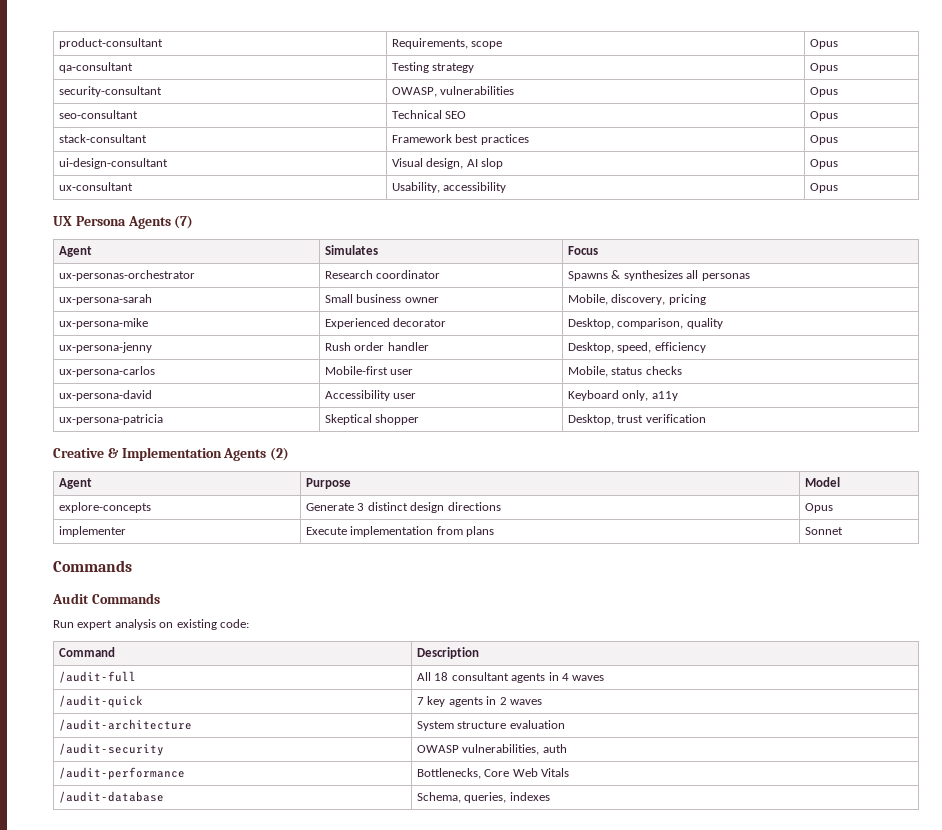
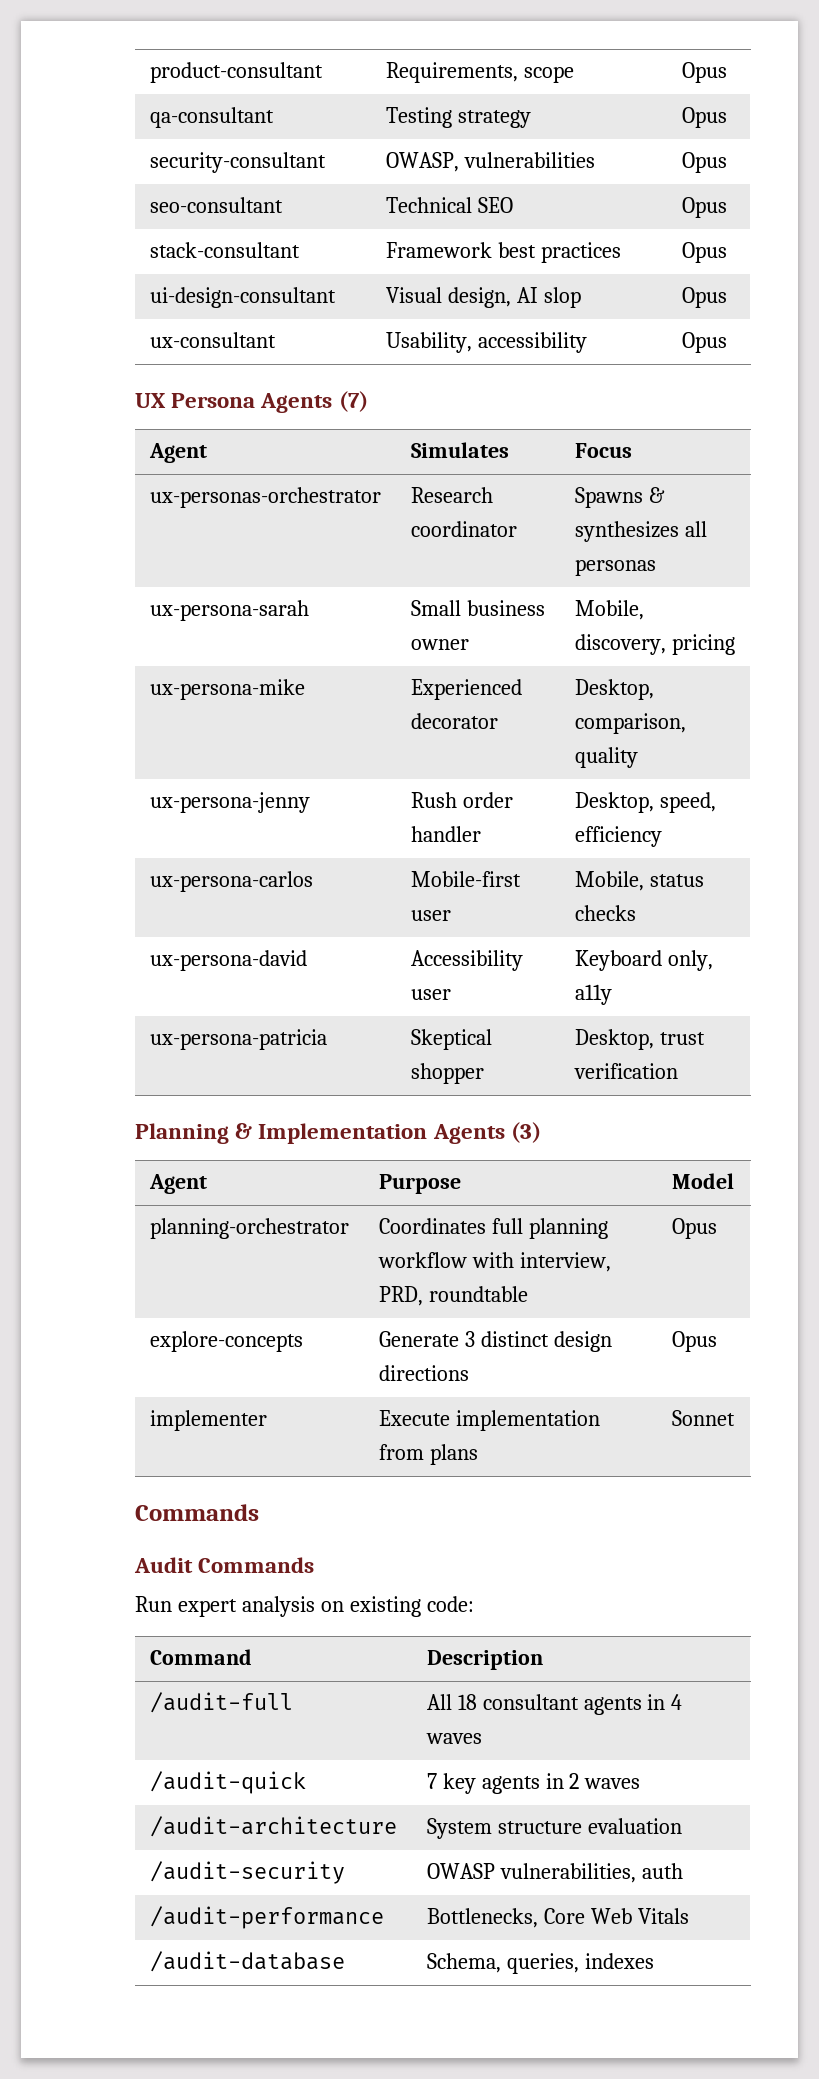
[53,448,104,458] Creative -> [135,1123,229,1144] Planning
[270,447,290,461] (2) -> [510,1122,541,1143] (3)
(841, 482) none -> [149,1218,349,1239] [378,1218,608,1239] [377,1252,611,1272] [378,1286,528,1306] [671,1218,717,1239] // planning-orchestrator | Coordinates full planning workflow with interview, PRD, roundtable | Opus

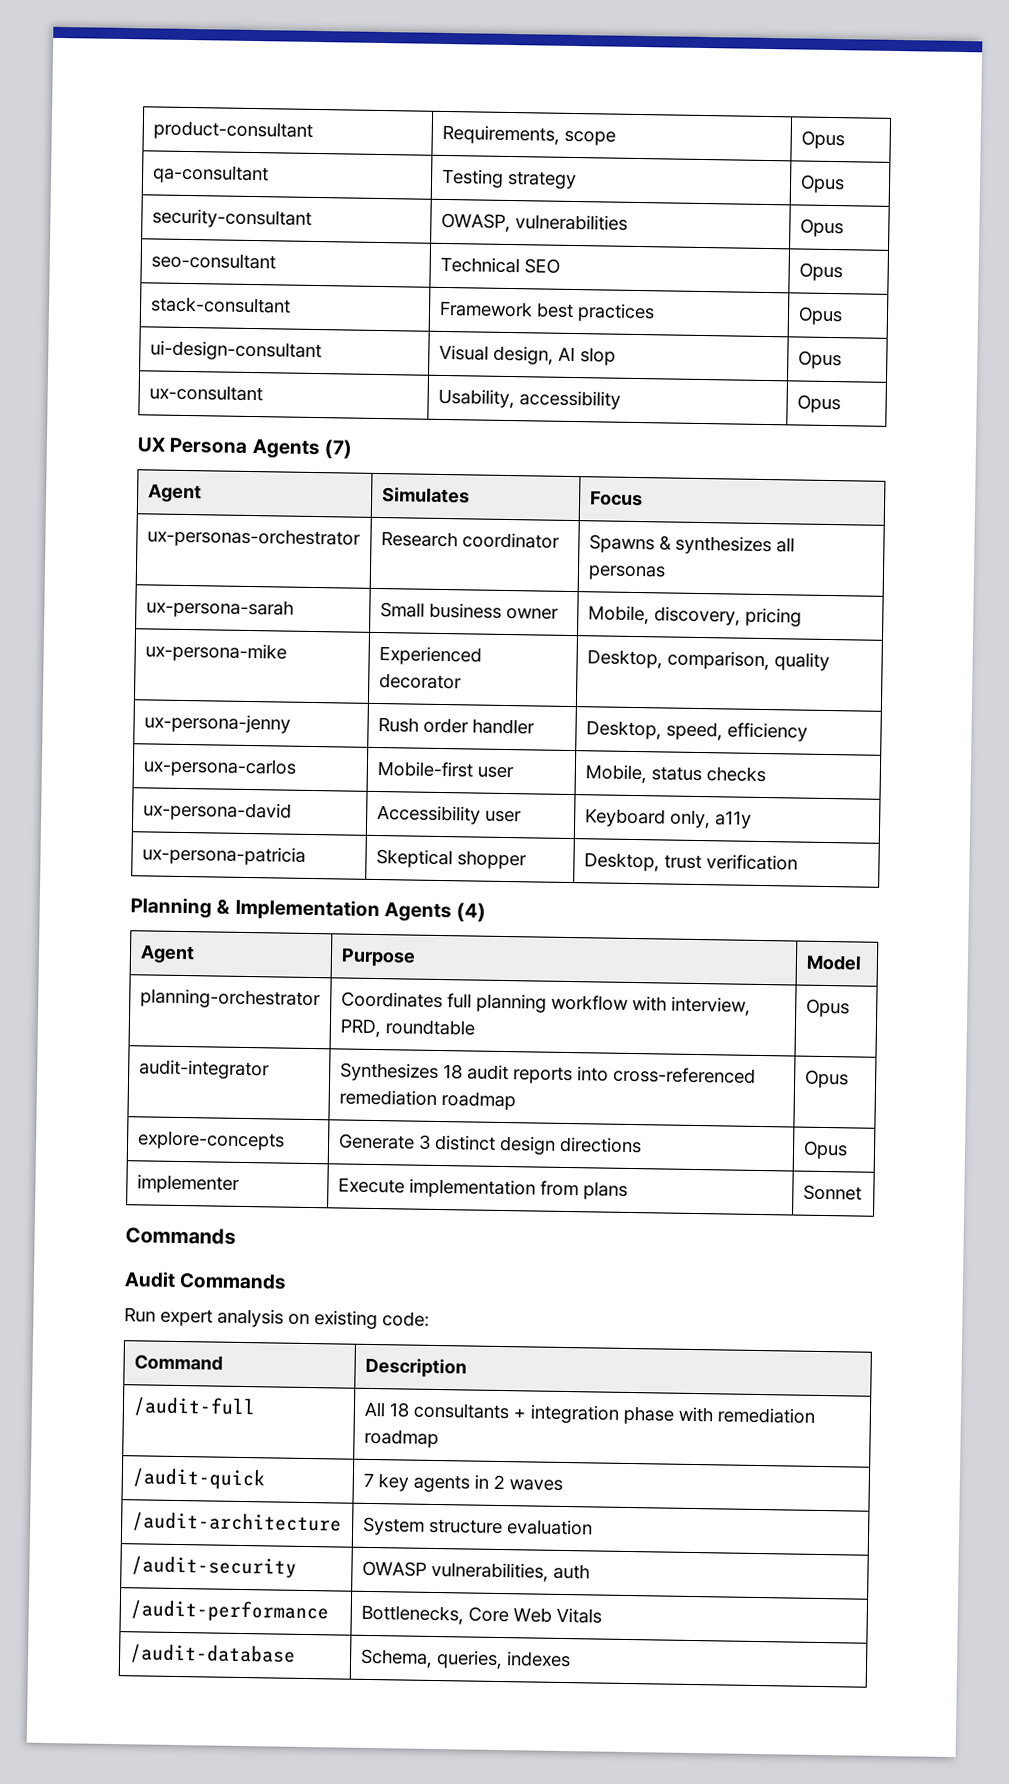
[510,1122,541,1143] (3) -> [456,902,487,922] (4)
(717, 1228) none -> [138,1059,270,1080] [339,1062,756,1085] [338,1089,516,1111] [803,1069,849,1089] // audit-integrator | Synthesizes 18 audit reports into cross-referenced remediation roadmap | Opus
[482,1694,683,1715] [425,1733,482,1744] consultant agents in 4 waves -> [412,1402,816,1425] [363,1428,439,1449] consultants + integration phase with remediation roadmap

